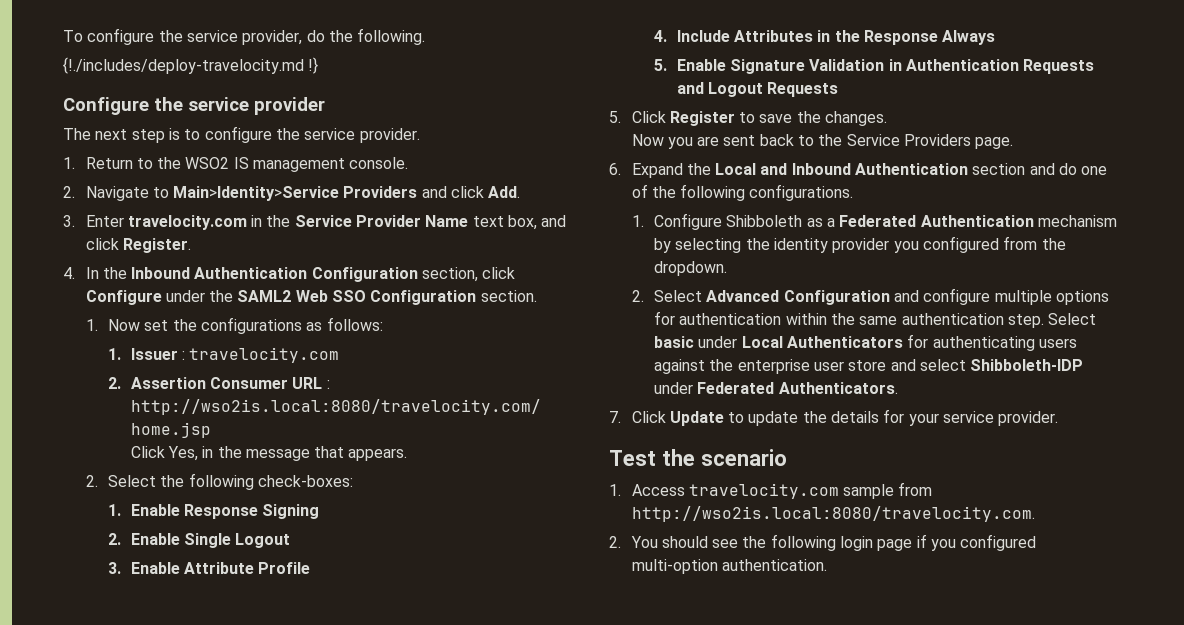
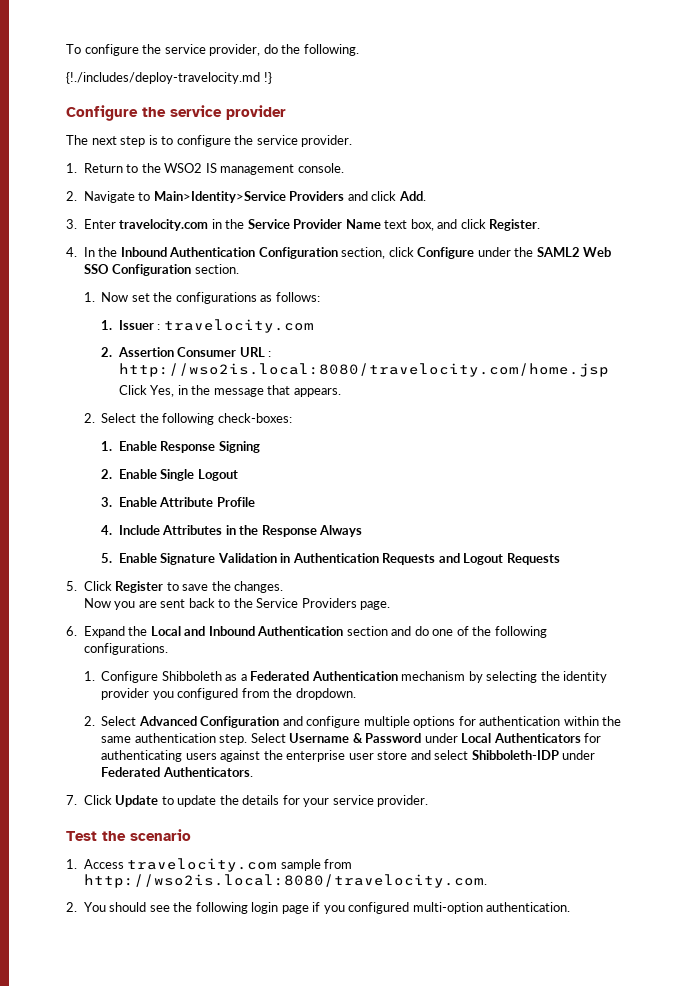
[654,336,695,348] basic -> [289,733,422,743] Username & Password

